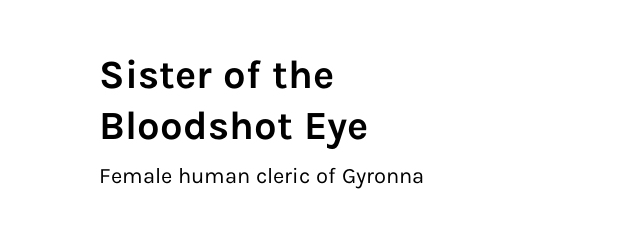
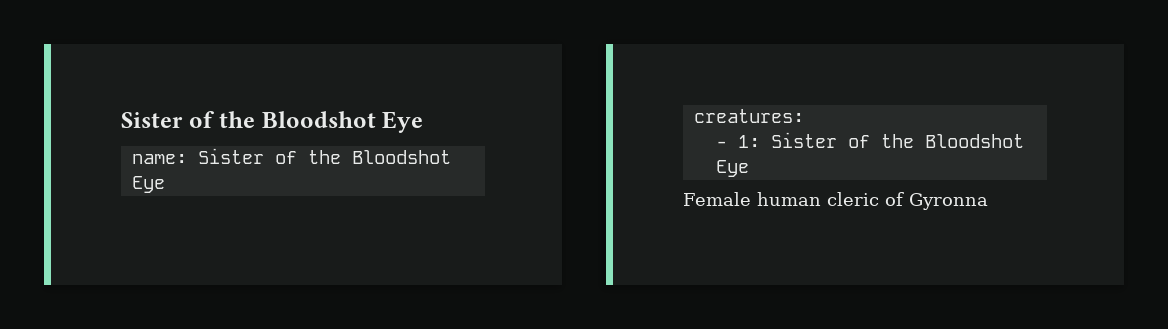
[99,59,334,89] [99,111,368,150] Sister of the Bloodshot Eye -> [121,111,424,133] [131,148,451,164] [131,176,165,193] [693,109,804,123] [715,132,1024,148] [715,160,749,177] Sister of the Bloodshot Eye // name: Sister of the Bloodshot Eye // creatures: // - 1: Sister of the Bloodshot Eye

